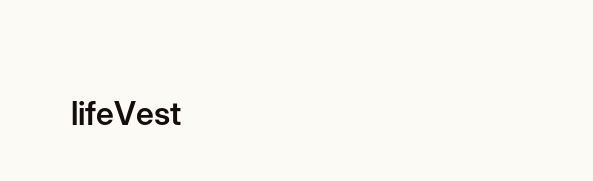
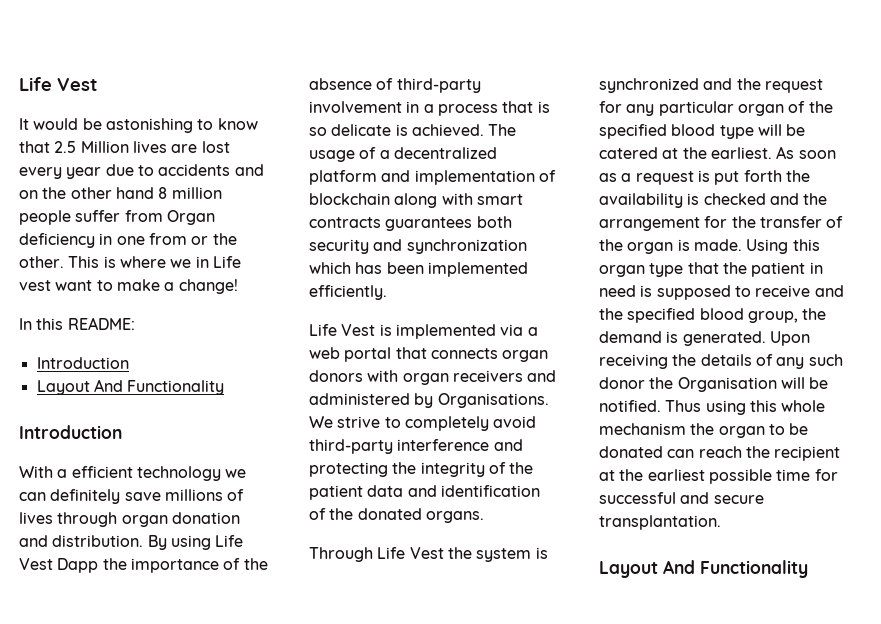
[71,101,181,125] lifeVest -> [19,77,98,91] [19,118,258,133] [19,141,230,153] [19,164,264,179] [19,187,222,199] [19,210,215,225] [19,233,237,248] [19,256,241,268] [19,279,238,294] [19,317,135,330] [36,357,129,369] [36,379,225,395] [19,425,122,439] [19,466,247,481] [19,489,245,504] [19,512,240,527] [19,535,244,550] [19,558,268,573] [309,78,481,93] [309,101,550,116] [309,124,517,136] [309,147,497,162] [309,170,556,185] [309,193,523,208] [309,216,512,231] [309,239,527,254] [309,262,528,277] [309,285,387,300] [309,324,538,339] [309,347,549,362] [309,370,557,385] [309,393,549,408] [309,416,537,431] [309,439,523,454] [309,462,534,477] [309,485,540,500] [309,508,484,523] [309,547,548,562] [599,78,823,93] [599,101,833,116] [599,124,806,139] [599,146,836,159] [599,170,810,185] [599,193,828,208] [599,216,844,231] [599,239,820,254] [599,262,823,277] [599,285,844,300] [599,308,827,323] [599,331,810,346] [599,354,843,369] [599,377,829,392] [599,400,826,415] [599,423,809,438] [599,446,841,461] [599,469,838,484] [599,492,764,504] [599,515,721,530] [599,560,808,578] Life Vest // It would be astonishing to know that 2.5 Million lives are lost every year due to accidents and on the other hand 8 million people suffer from Organ deficiency in one from or the other. This is where we in Life vest want to make a change! // In this README: // Introduction // Layout And Functionality // Introduction // With a efficient technology we can definitely save millions of lives through organ donation and distribution. By using Life Vest Dapp the importance of the absence of third-party involvement in a process that is so delicate is achieved. The usage of a decentralized platform and implementation of blockchain along with smart contracts guarantees both security and synchronization which has been implemented efficiently. // Life Vest is implemented via a web portal that connects organ donors with organ receivers and administered by Organisations. We strive to completely avoid third-party interference and protecting the integrity of the patient data and identification of the donated organs. // Through Life Vest the system is synchronized and the request for any particular organ of the specified blood type will be catered at the earliest. As soon as a request is put forth the availability is checked and the arrangement for the transfer of the organ is made. Using this organ type that the patient in need is supposed to receive and the specified blood group, the demand is generated. Upon receiving the details of any such donor the Organisation will be notified. Thus using this whole mechanism the organ to be donated can reach the recipient at the earliest possible time for successful and secure transplantation. // Layout And Functionality

